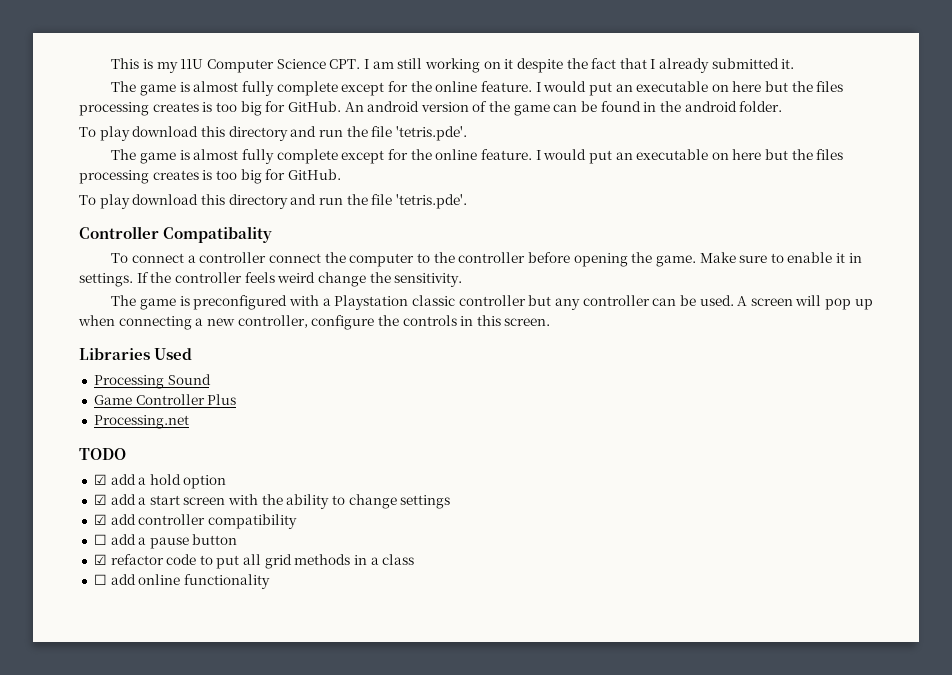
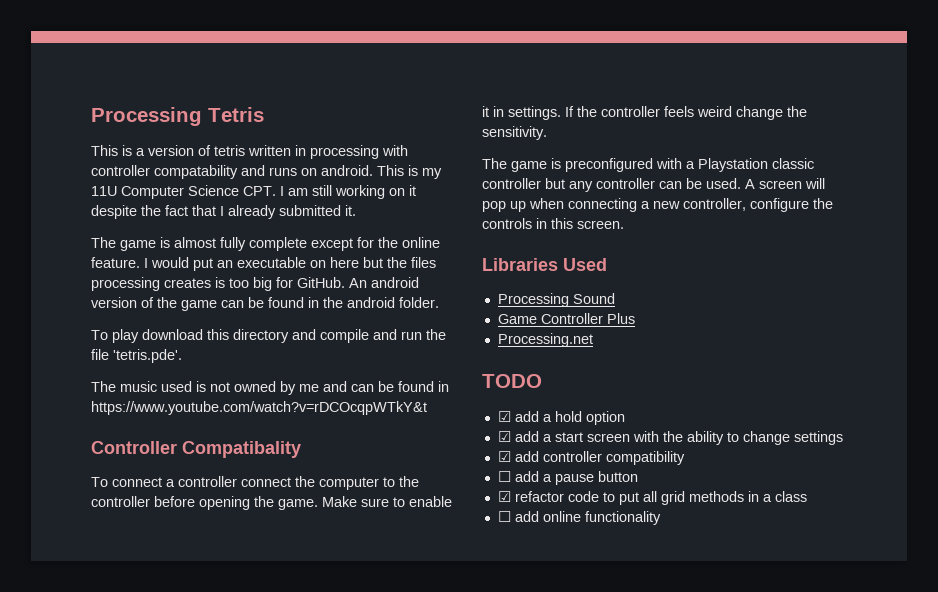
(111, 63) none -> [91,107,264,126] [91,145,408,159] [91,165,373,179] Processing Tetris // This is a version of tetris written in processing with controller compatability and runs on android.
(317, 131) none -> [320,329,397,343] compile and
[140,149,844,164] [79,169,341,184] [79,194,467,209] game is almost fully complete except for the online feature. I would put an executable on here but the files processing creates is too big for GitHub. // To play download this directory and run the file 'tetris.pde'. -> [120,381,449,395] [91,401,427,415] music used is not owned by me and can be found in https://www.youtube.com/watch?v=rDCOcqpWTkY&t

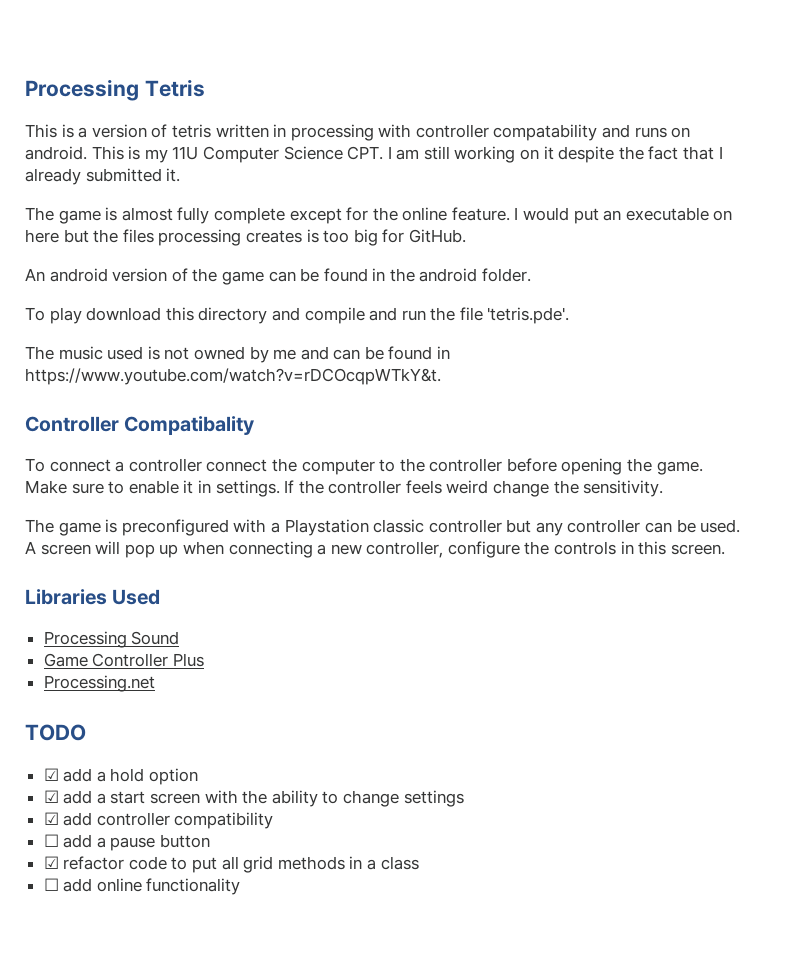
(345, 282) none -> (466, 236) //
[91,401,427,415] https://www.youtube.com/watch?v=rDCOcqpWTkY&t -> [25,368,441,385] https://www.youtube.com/watch?v=rDCOcqpWTkY&t.

